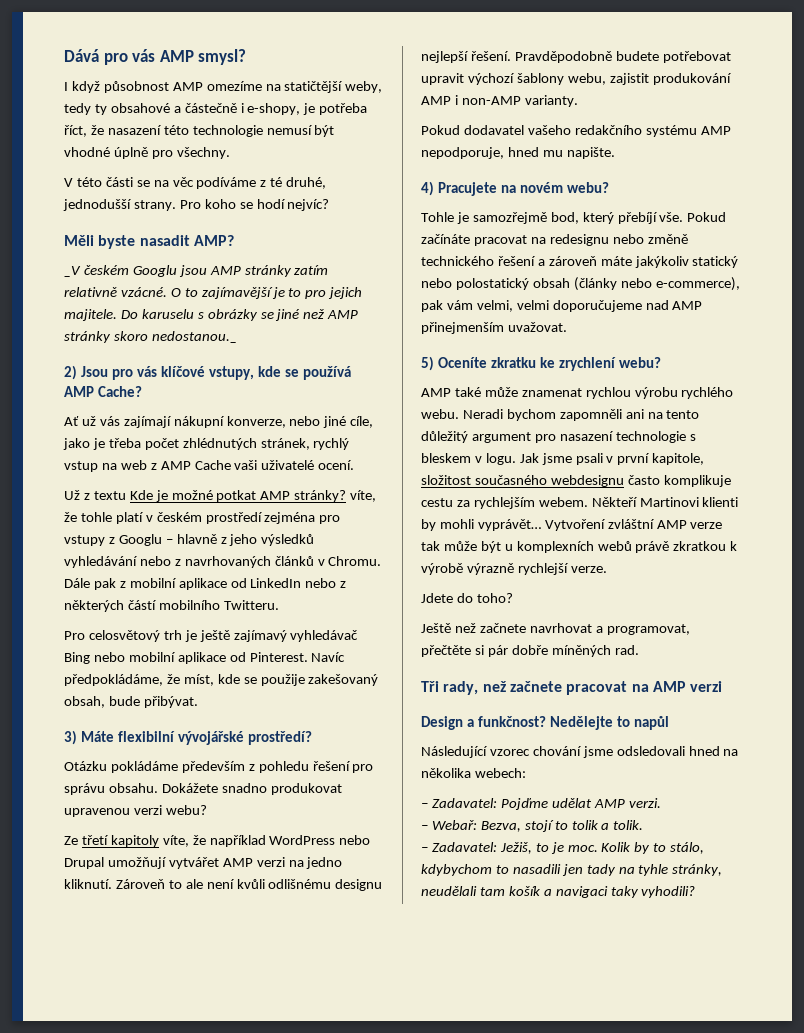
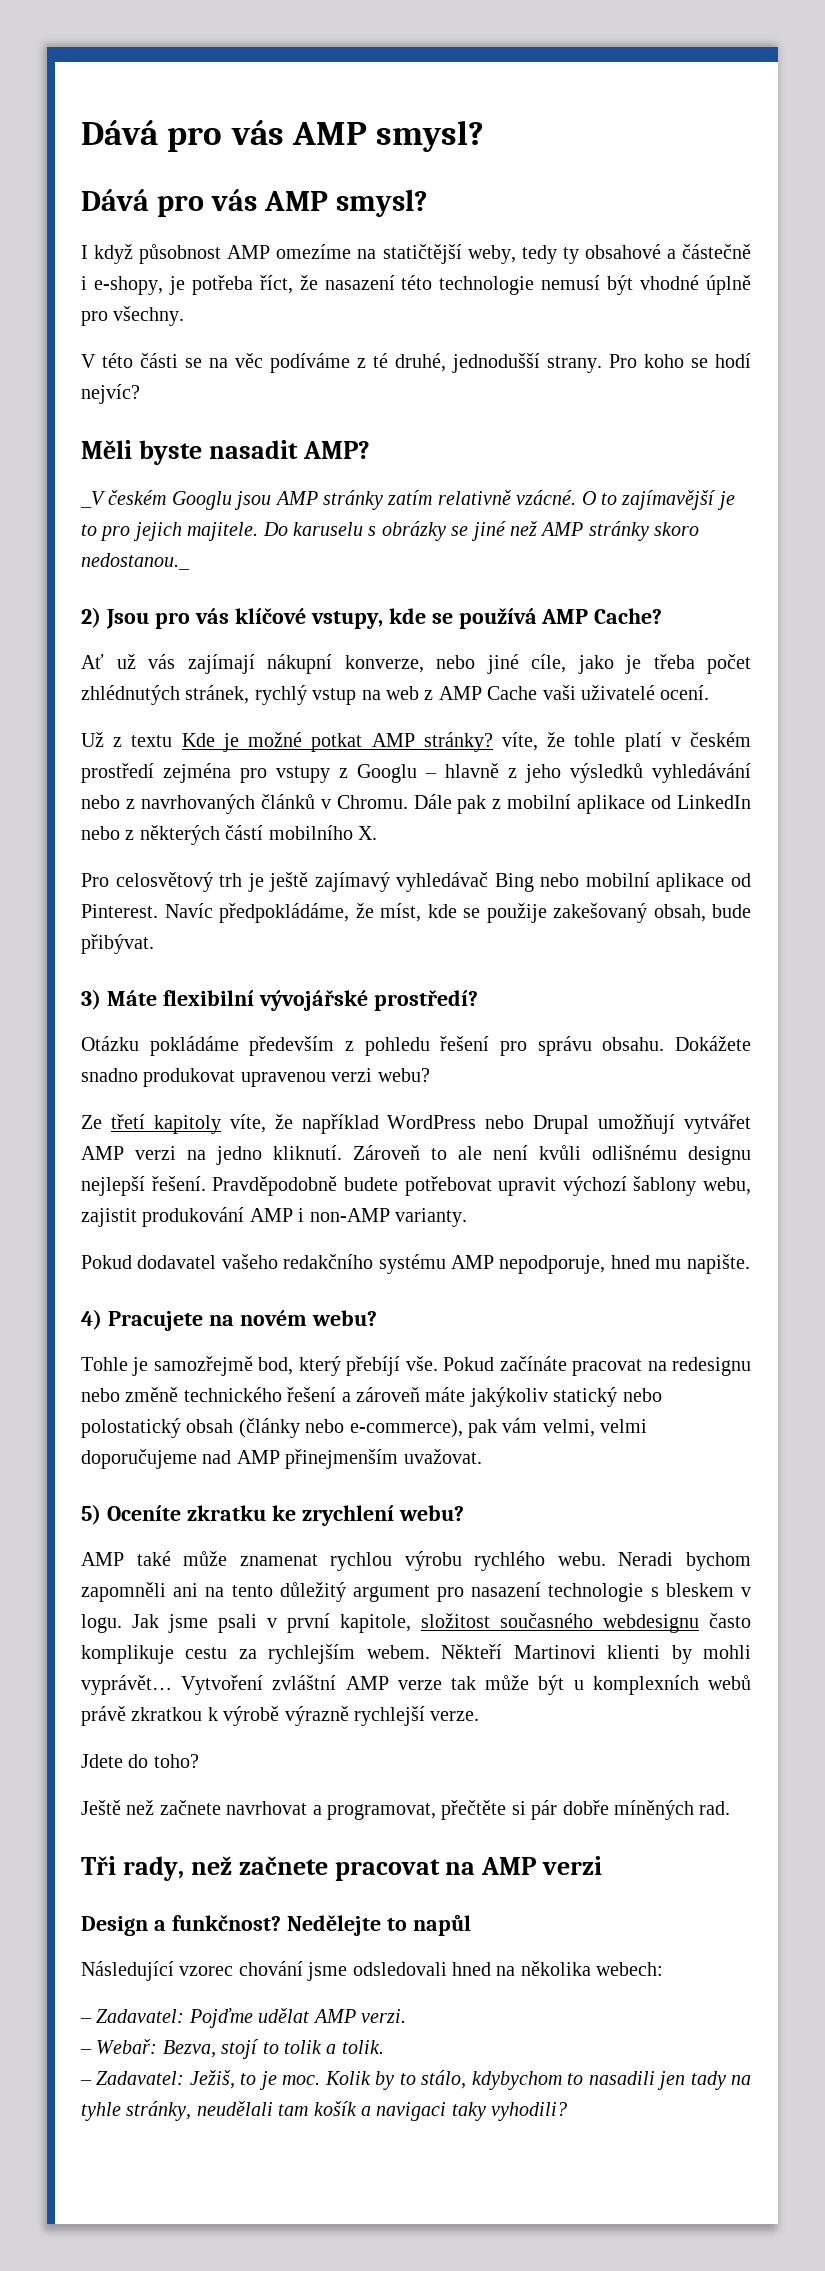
[64,49,247,65] Dává pro vás AMP smysl? -> [81,120,485,152] [81,189,429,217] Dává pro vás AMP smysl? // Dává pro vás AMP smysl?
[223,600,279,610] Twitteru. -> [358,826,377,840] X.

